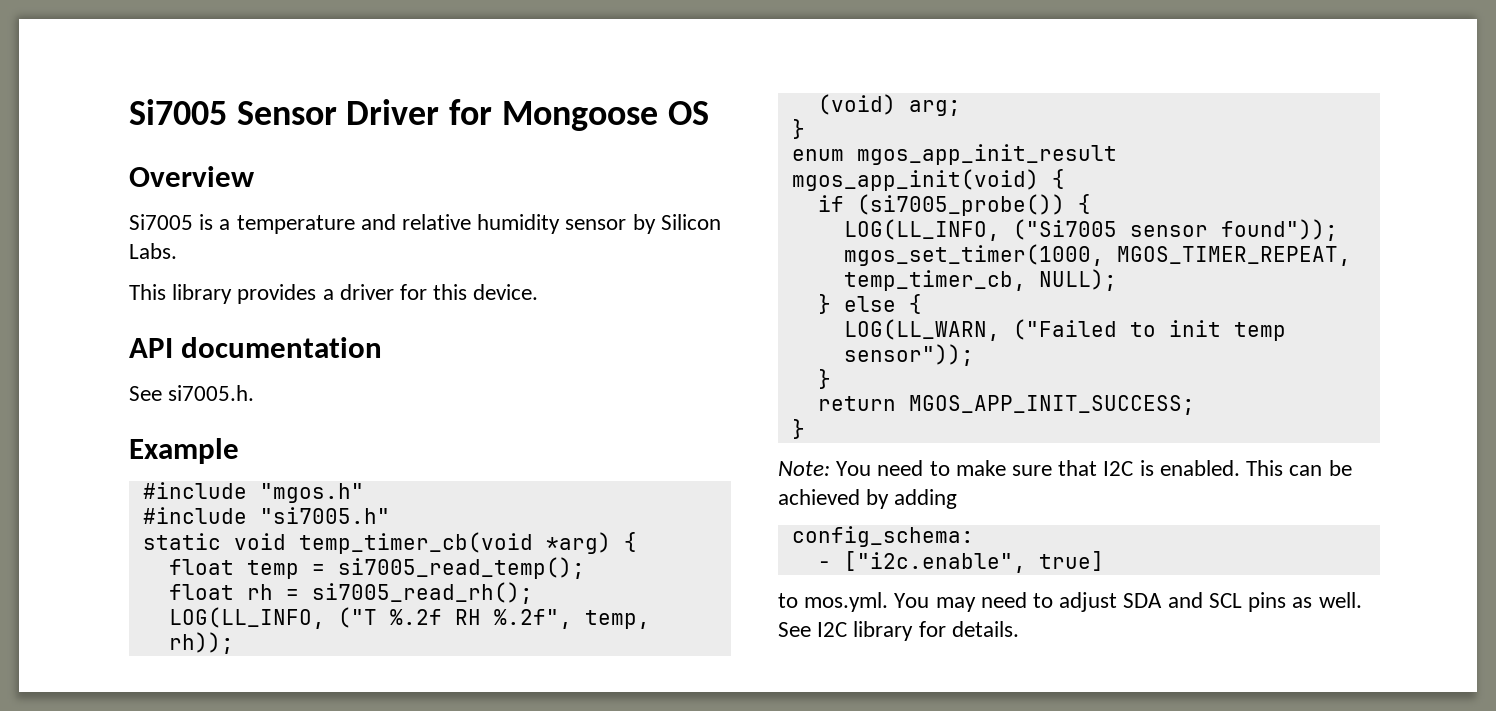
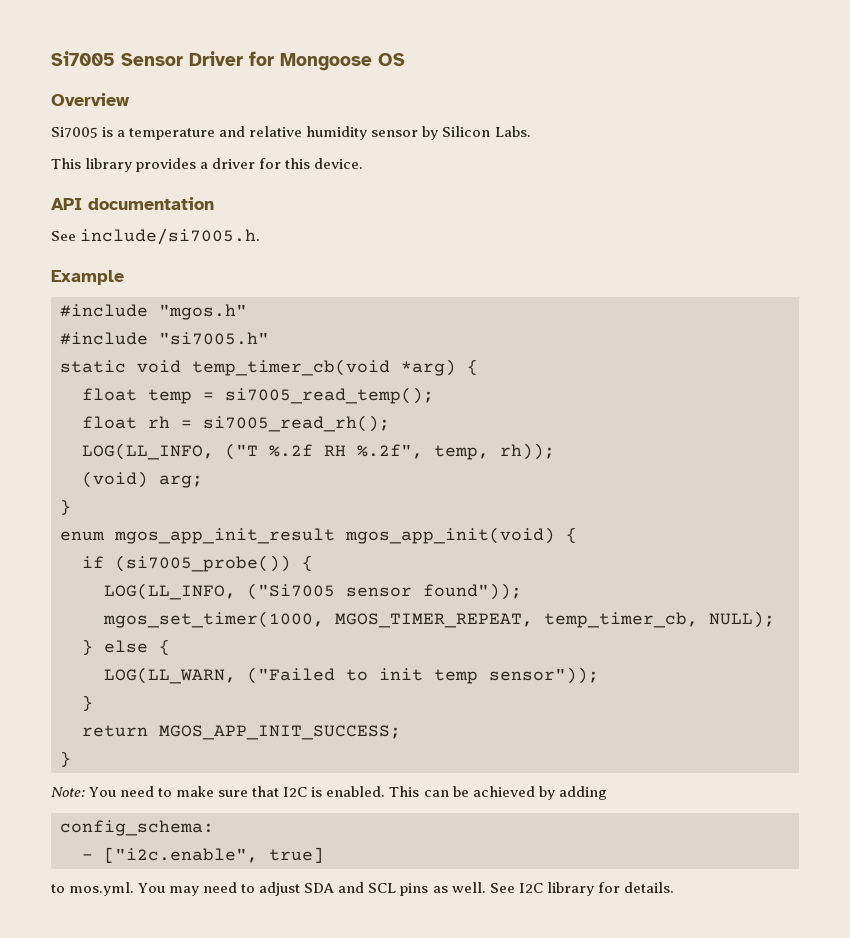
[168,385,255,401] si7005.h. -> [80,228,261,245] include/si7005.h.

